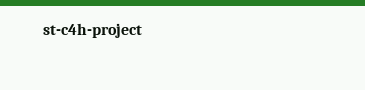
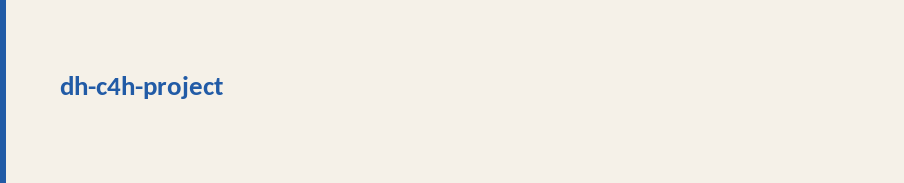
[43,23,142,38] st-c4h-project -> [60,76,223,99] dh-c4h-project

